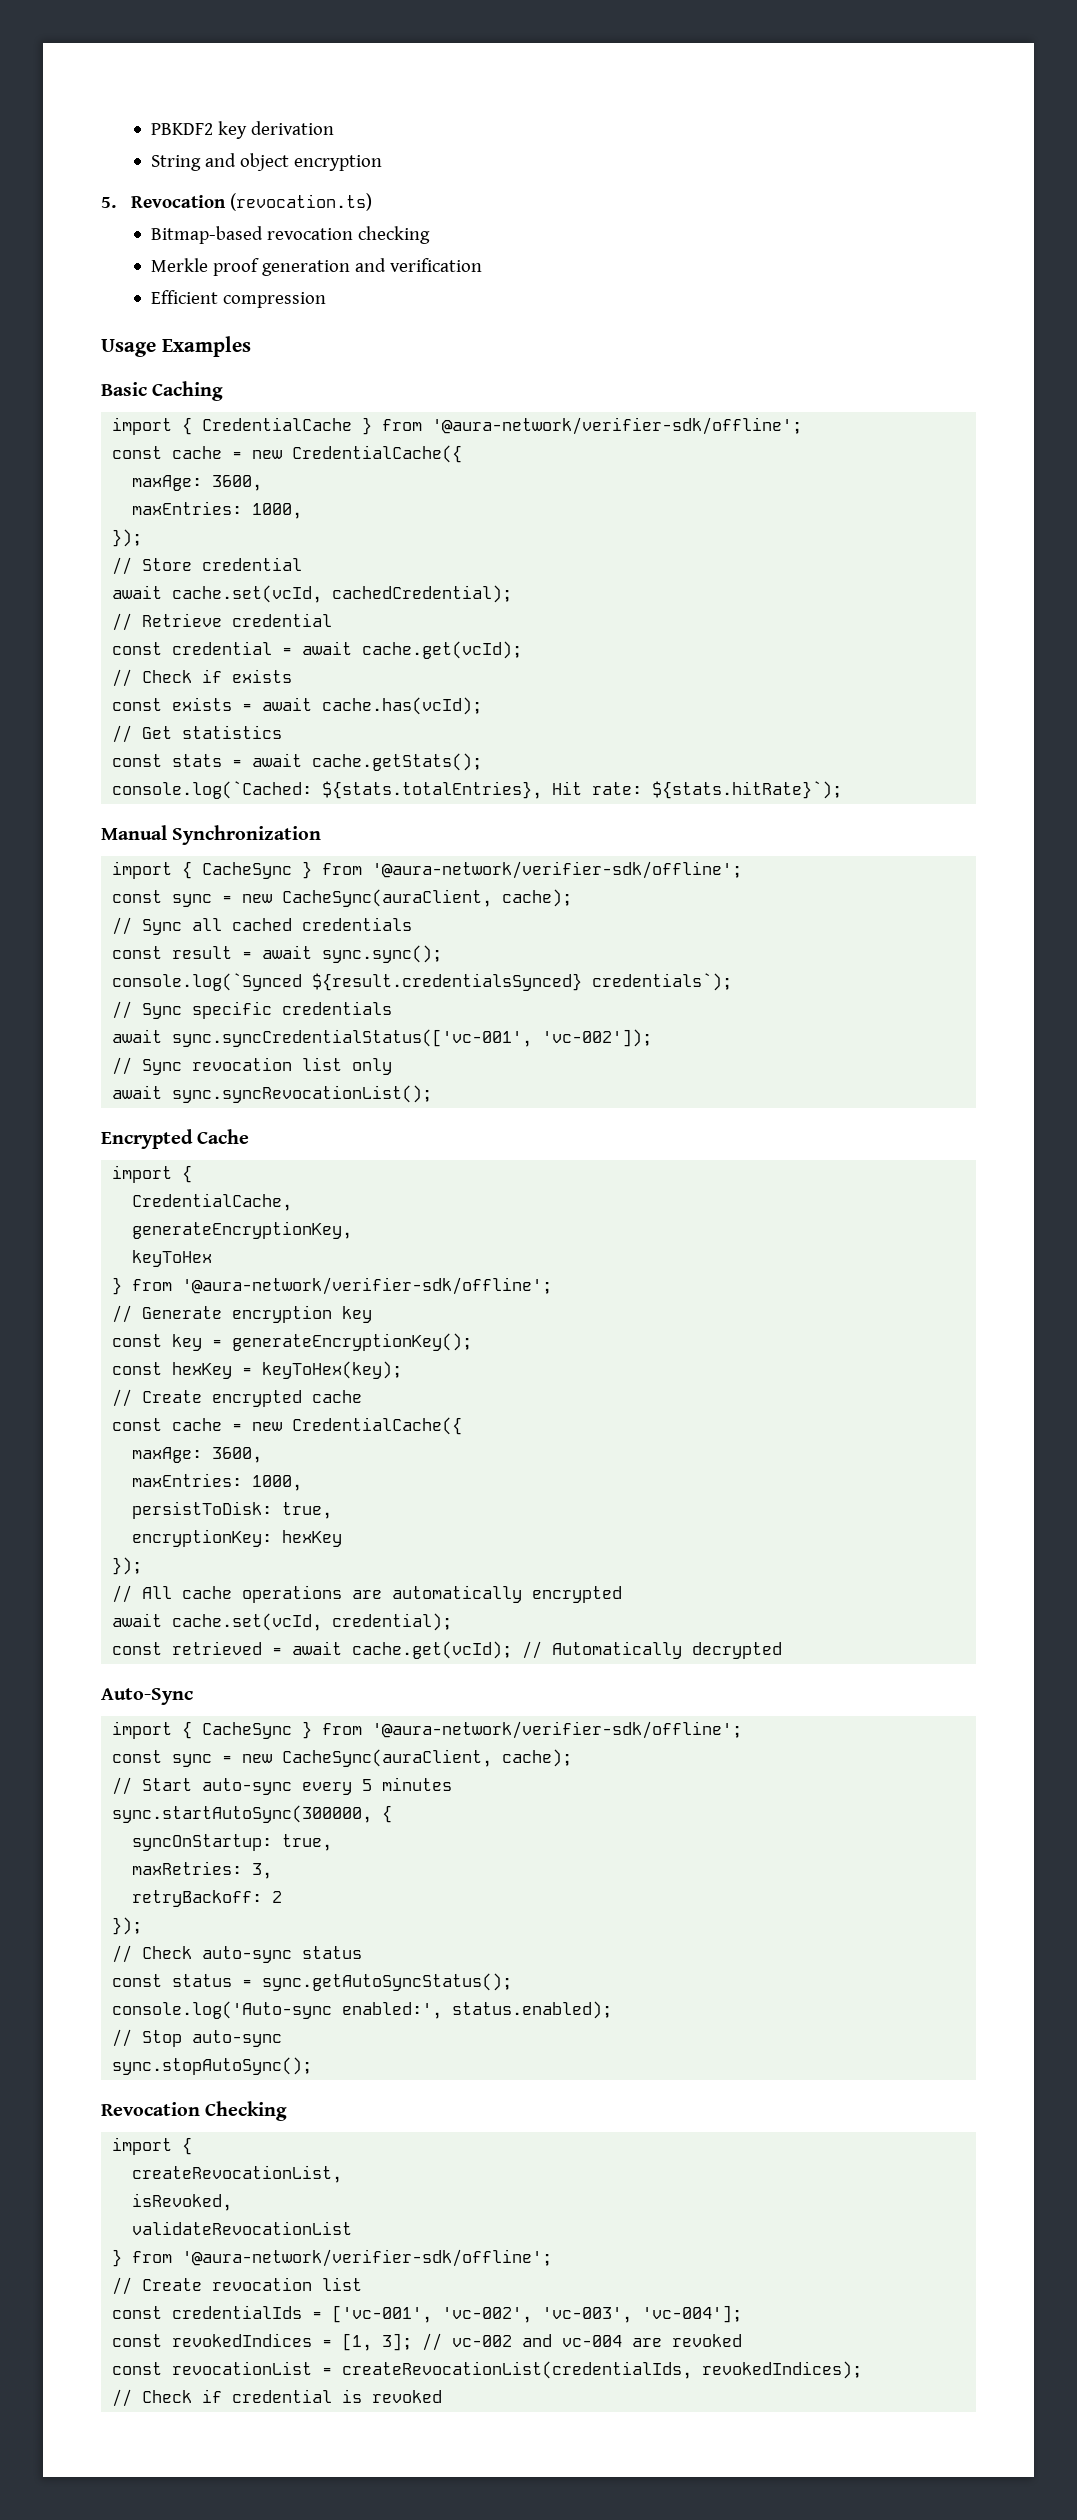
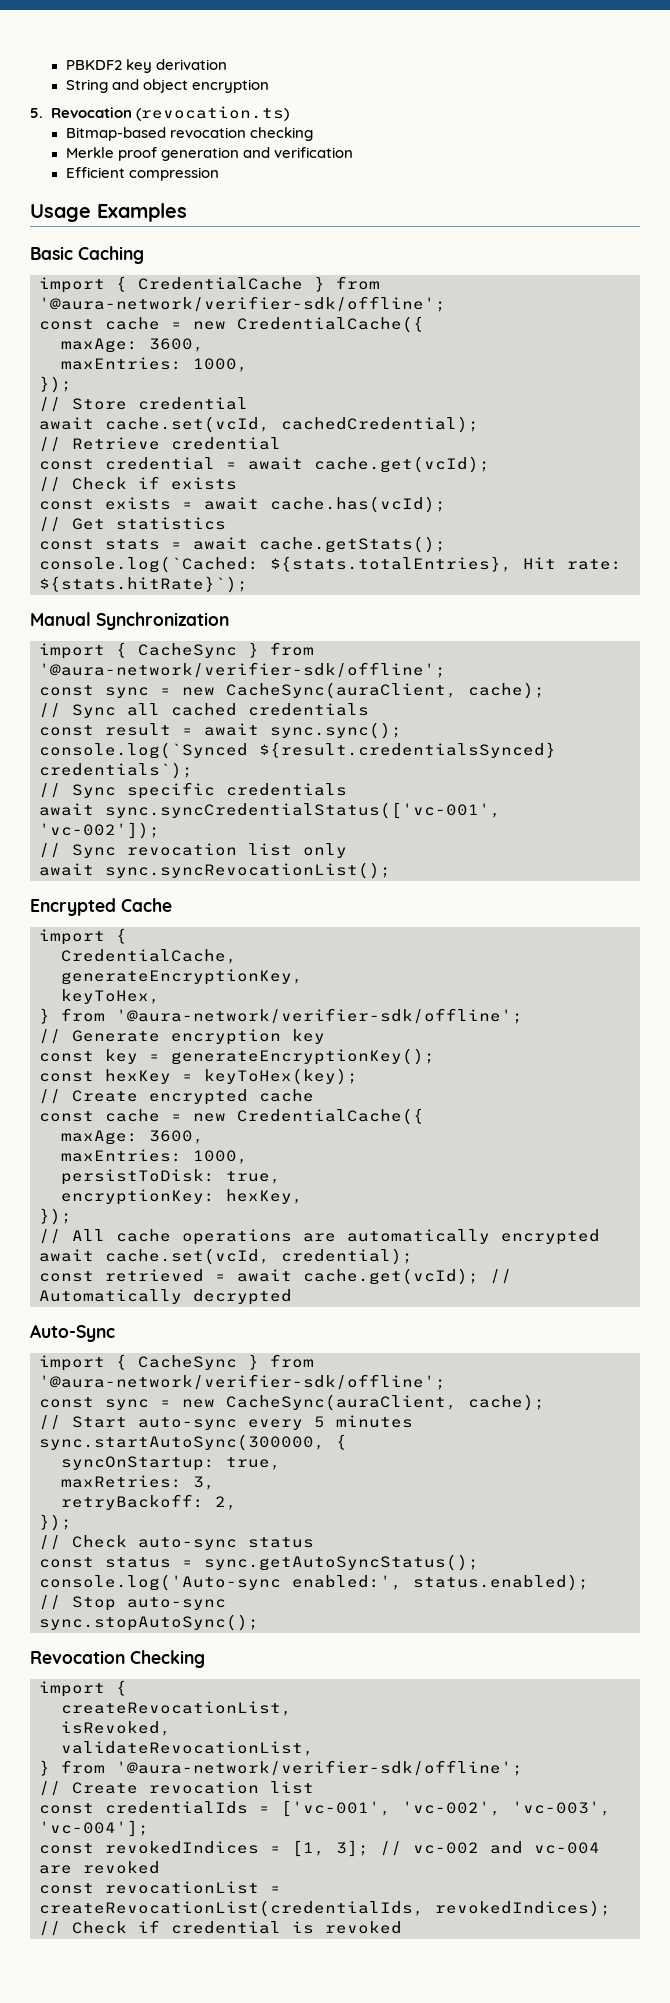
[132,1250,213,1267] keyToHex -> [61,989,160,1004] keyToHex,
[282,1530,343,1547] hexKey -> [226,1189,303,1204] hexKey,
[272,1891,283,1903] 2 -> [215,1496,237,1510] 2,
[132,2221,353,2235] validateRevocationList -> [61,1741,314,1756] validateRevocationList,

